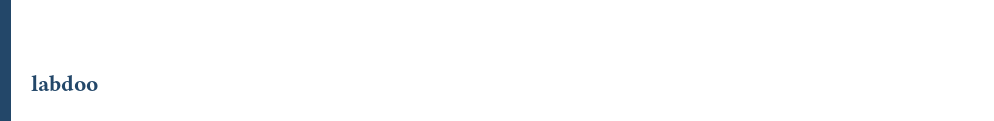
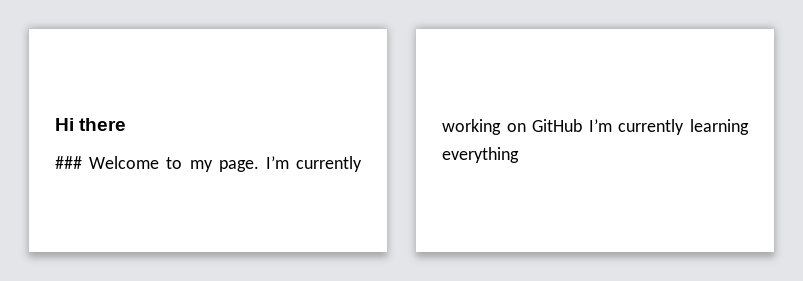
[31,75,98,92] labdoo -> [55,118,127,131] [55,156,362,172] [442,119,749,135] [442,147,519,163] Hi there // ### Welcome to my page. I’m currently working on GitHub I’m currently learning everything

